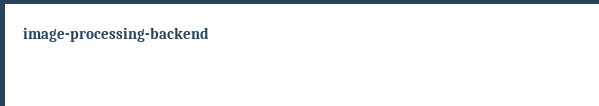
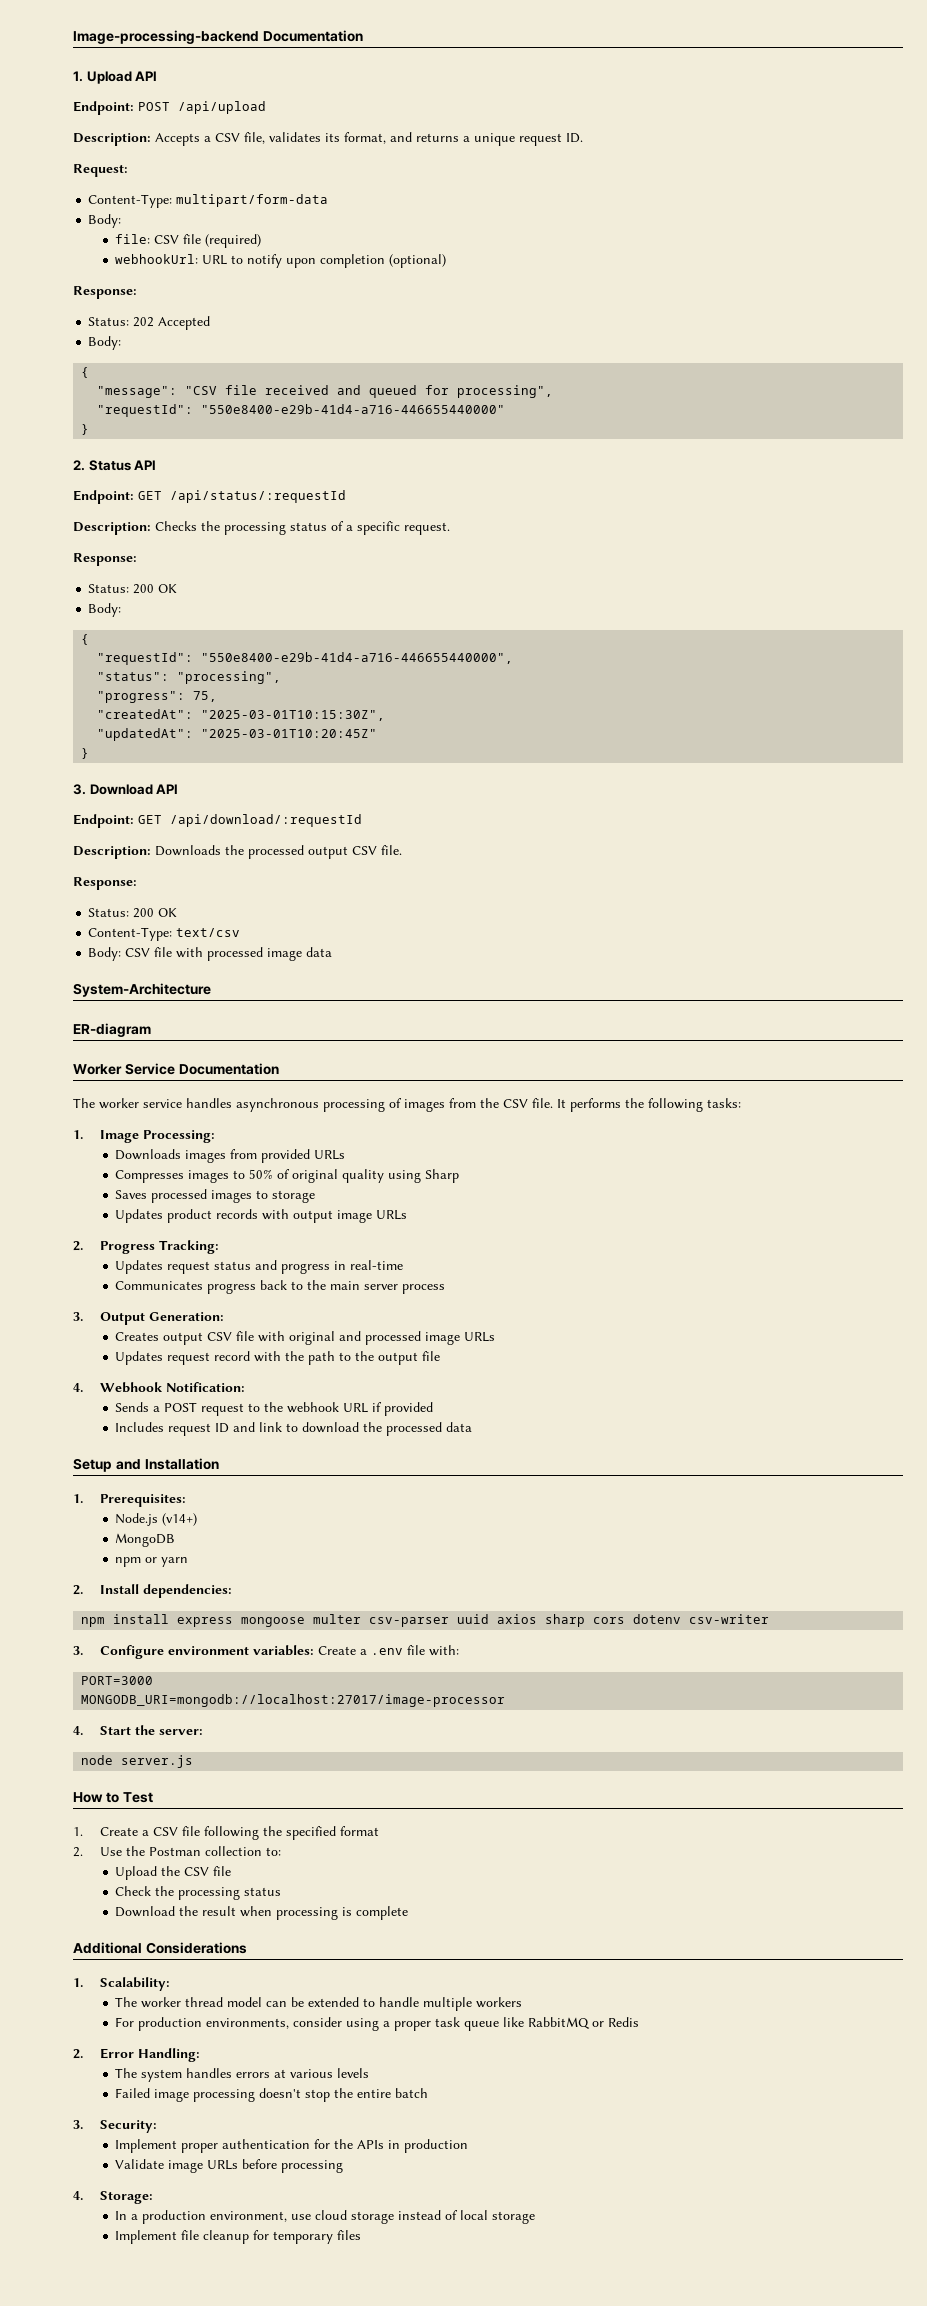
[23,27,209,42] image-processing-backend -> [73,30,363,44] [73,71,158,84] [73,101,266,115] [73,132,583,146] [73,164,128,177] [88,194,329,208] [88,214,122,228] [115,234,262,248] [115,254,447,268] [73,286,137,299] [88,316,211,330] [88,336,122,350] [81,367,90,378] [97,385,554,398] [97,404,506,417] [81,424,90,435] [73,460,157,471] [73,490,346,504] [73,521,450,535] [73,553,137,566] [88,584,178,594] [88,603,122,617] [81,634,90,645] [97,652,514,665] [97,671,282,684] [97,691,218,703] [97,709,386,721] [97,728,378,741] [81,748,90,759] [73,784,179,795] [73,814,362,828] [73,845,402,859] [73,877,137,890] [88,908,178,918] [88,927,241,941] [88,947,333,961] [73,983,211,997] [73,1023,151,1037] [73,1063,279,1075] [73,1098,741,1112] [73,1130,215,1143] [115,1149,346,1163] [115,1169,460,1183] [115,1189,316,1203] [115,1209,408,1223] [73,1240,219,1254] [115,1260,404,1274] [115,1280,446,1294] [73,1312,224,1325] [115,1331,496,1345] [115,1351,441,1365] [73,1382,245,1393] [115,1402,434,1416] [115,1422,473,1436] [73,1458,219,1472] [73,1494,186,1507] [115,1513,198,1526] [115,1533,176,1547] [115,1557,189,1567] [73,1584,232,1598] [81,1614,770,1627] [73,1645,459,1659] [81,1676,154,1685] [81,1694,506,1707] [73,1725,203,1735] [81,1755,194,1768] [73,1792,153,1803] [73,1826,379,1840] [73,1846,281,1857] [115,1866,232,1880] [115,1886,282,1900] [115,1906,409,1920] [73,1942,247,1954] [73,1977,170,1991] [115,1997,523,2011] [115,2017,640,2031] [73,2048,200,2062] [115,2068,370,2082] [115,2088,429,2102] [73,2120,157,2133] [115,2139,469,2153] [115,2159,344,2173] [73,2191,153,2204] [115,2210,536,2224] [115,2230,362,2244] Image-processing-backend Documentation // 1. Upload API // Endpoint: POST /api/upload // Description: Accepts a CSV file, validates its format, and returns a unique request ID. // Request: // Content-Type: multipart/form-data // Body: // file: CSV file (required) // webhookUrl: URL to notify upon completion (optional) // Response: // Status: 202 Accepted // Body: // { // "message": "CSV file received and queued for processing", // "requestId": "550e8400-e29b-41d4-a716-446655440000" // } // 2. Status API // Endpoint: GET /api/status/:requestId // Description: Checks the processing status of a specific request. // Response: // Status: 200 OK // Body: // { // "requestId": "550e8400-e29b-41d4-a716-446655440000", // "status": "processing", // "progress": 75, // "createdAt": "2025-03-01T10:15:30Z", // "updatedAt": "2025-03-01T10:20:45Z" // } // 3. Download API // Endpoint: GET /api/download/:requestId // Description: Downloads the processed output CSV file. // Response: // Status: 200 OK // Content-Type: text/csv // Body: CSV file with processed image data // System-Architecture // ER-diagram // Worker Service Documentation // The worker service handles asynchronous processing of images from the CSV file. It performs the following tasks: // 1. Image Processing: // Downloads images from provided URLs // Compresses images to 50% of original quality using Sharp // Saves processed images to storage // Updates product records with output image URLs // 2. Progress Tracking: // Updates request status and progress in real-time // Communicates progress back to the main server process // 3. Output Generation: // Creates output CSV file with original and processed image URLs // Updates request record with the path to the output file // 4. Webhook Notification: // Sends a POST request to the webhook URL if provided // Includes request ID and link to download the processed data // Setup and Installation // 1. Prerequisites: // Node.js (v14+) // MongoDB // npm or yarn // 2. Install dependencies: // npm install express mongoose multer csv-parser uuid axios sharp cors dotenv csv-writer // 3. Configure environment variables: Create a .env file with: // PORT=3000 // MONGODB_URI=mongodb://localhost:27017/image-processor // 4. Start the server: // node server.js // How to Test // 1. Create a CSV file following the specified format // 2. Use the Postman collection to: // Upload the CSV file // Check the processing status // Download the result when processing is complete // Additional Considerations // 1. Scalability: // The worker thread model can be extended to handle multiple workers // For production environments, consider using a proper task queue like RabbitMQ or Redis // 2. Error Handling: // The system handles errors at various levels // Failed image processing doesn't stop the entire batch // 3. Security: // Implement proper authentication for the APIs in production // Validate image URLs before processing // 4. Storage: // In a production environment, use cloud storage instead of local storage // Implement file cleanup for temporary files

